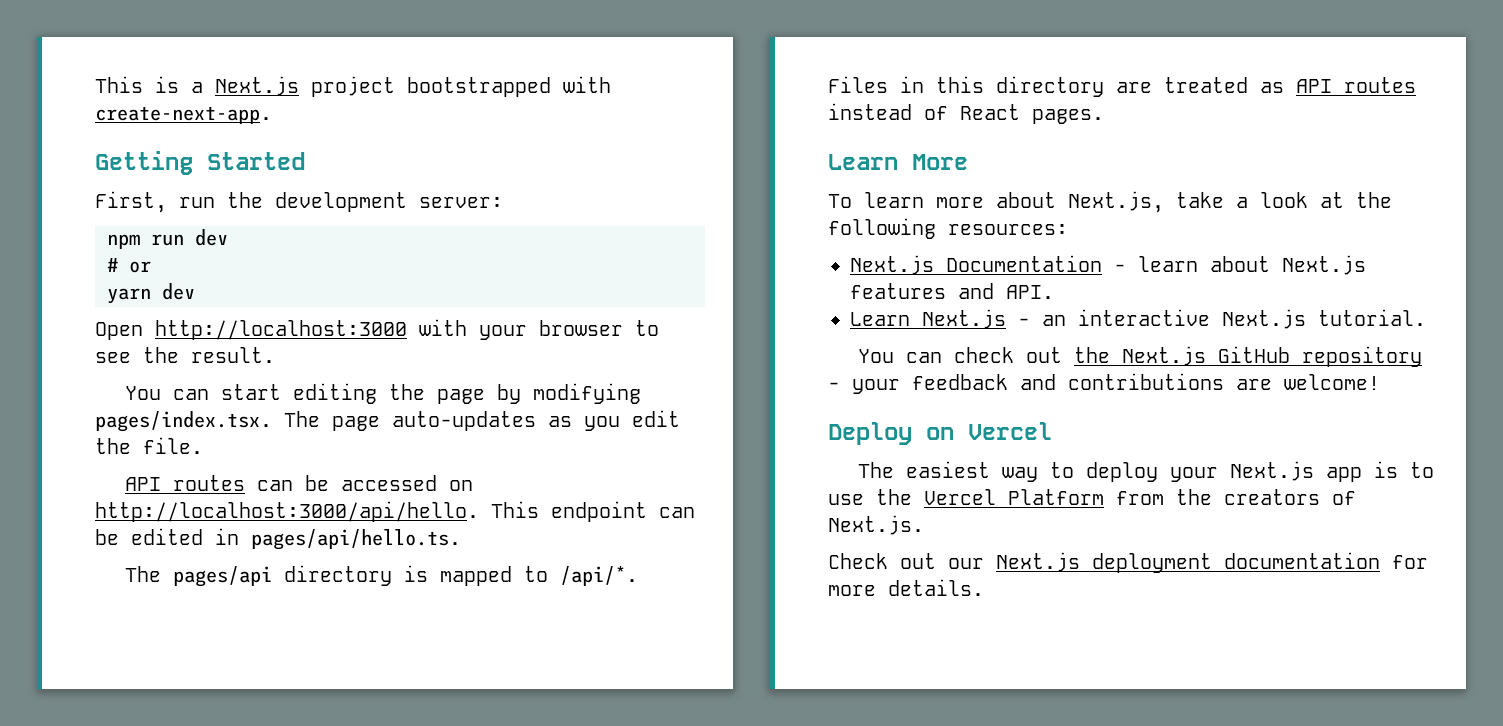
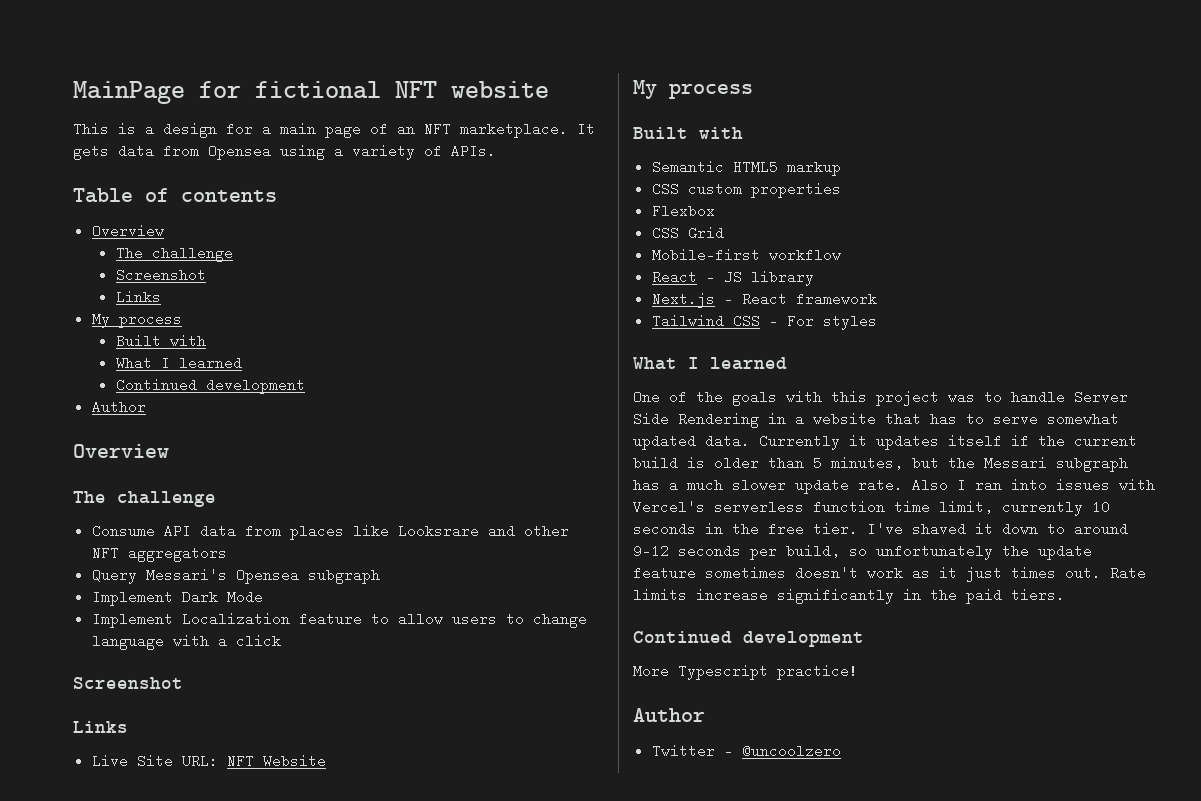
[95,76,611,97] [95,106,272,124] [95,151,305,175] [95,191,503,213] [107,229,228,249] [107,258,151,273] [107,283,195,304] [95,319,659,340] [95,347,275,363] [124,383,641,404] [95,410,680,432] [95,437,203,454] [124,475,473,491] [95,501,695,522] [95,528,461,550] [124,565,638,587] [828,76,1416,97] [828,103,1104,124] [828,154,968,170] [828,191,1392,213] [828,218,1068,239] [850,255,1366,275] [850,283,1054,299] [850,309,1426,329] [857,346,1422,367] [828,373,1380,394] [828,422,1052,445] [857,461,1434,482] [828,489,1356,505] [828,515,924,535] [828,552,1428,573] [828,579,984,596] This is a Next.js project bootstrapped with create-next-app. // Getting Started // First, run the development server: // npm run dev // # or // yarn dev // Open http://localhost:3000 with your browser to see the result. // You can start editing the page by modifying pages/index.tsx. The page auto-updates as you edit the file. // API routes can be accessed on http://localhost:3000/api/hello. This endpoint can be edited in pages/api/hello.ts. // The pages/api directory is mapped to /api/*. Files in this directory are treated as API routes instead of React pages. // Learn More // To learn more about Next.js, take a look at the following resources: // Next.js Documentation - learn about Next.js features and API. // Learn Next.js - an interactive Next.js tutorial. // You can check out the Next.js GitHub repository - your feedback and contributions are welcome! // Deploy on Vercel // The easiest way to deploy your Next.js app is to use the Vercel Platform from the creators of Next.js. // Check out our Next.js deployment documentation for more details. -> [73,81,549,104] [73,122,595,138] [73,144,496,160] [73,188,277,203] [91,224,164,238] [115,246,233,262] [115,268,206,282] [115,290,161,304] [91,312,182,328] [115,334,206,348] [115,356,242,370] [115,378,305,394] [91,400,146,414] [73,444,169,458] [73,491,216,507] [91,524,569,540] [91,546,227,562] [91,568,380,584] [91,590,263,606] [91,612,587,628] [91,634,281,650] [73,677,183,689] [73,721,128,733] [91,754,326,768] [633,80,753,99] [633,127,743,139] [651,160,841,176] [651,182,841,198] [651,204,715,218] [651,226,724,240] [651,248,841,262] [651,270,814,286] [651,292,877,308] [651,314,877,330] [633,357,787,370] [633,390,1128,406] [633,412,1119,428] [633,434,1137,450] [633,456,1128,472] [633,478,1155,494] [633,500,1110,516] [633,522,1128,536] [633,544,1092,560] [633,566,1146,582] [633,588,1065,604] [633,631,864,647] [633,664,858,680] [633,708,705,722] [651,744,841,758] MainPage for fictional NFT website // This is a design for a main page of an NFT marketplace. It gets data from Opensea using a variety of APIs. // Table of contents // Overview // The challenge // Screenshot // Links // My process // Built with // What I learned // Continued development // Author // Overview // The challenge // Consume API data from places like Looksrare and other NFT aggregators // Query Messari's Opensea subgraph // Implement Dark Mode // Implement Localization feature to allow users to change language with a click // Screenshot // Links // Live Site URL: NFT Website // My process // Built with // Semantic HTML5 markup // CSS custom properties // Flexbox // CSS Grid // Mobile-first workflow // React - JS library // Next.js - React framework // Tailwind CSS - For styles // What I learned // One of the goals with this project was to handle Server Side Rendering in a website that has to serve somewhat updated data. Currently it updates itself if the current build is older than 5 minutes, but the Messari subgraph has a much slower update rate. Also I ran into issues with Vercel's serverless function time limit, currently 10 seconds in the free tier. I've shaved it down to around 9-12 seconds per build, so unfortunately the update feature sometimes doesn't work as it just times out. Rate limits increase significantly in the paid tiers. // Continued development // More Typescript practice! // Author // Twitter - @uncoolzero

